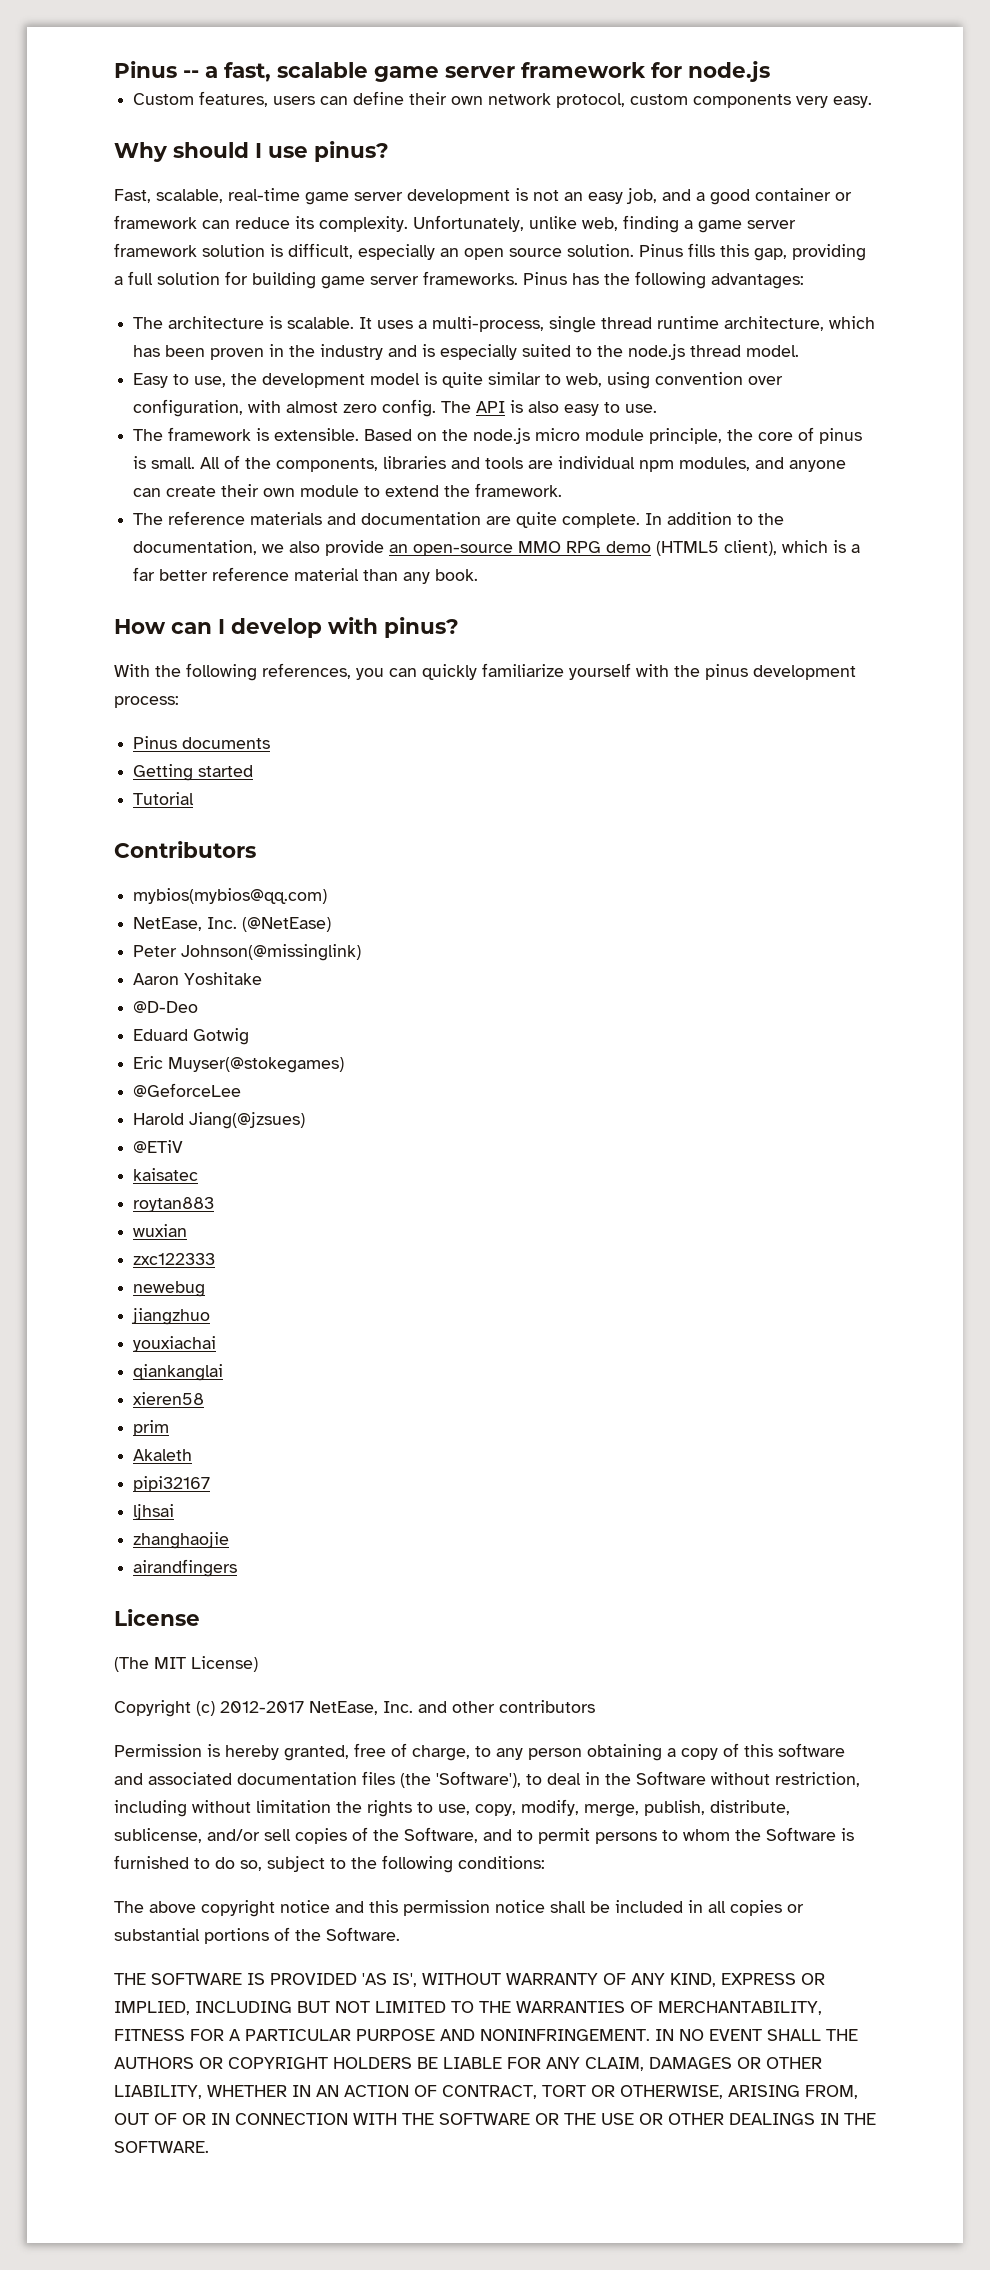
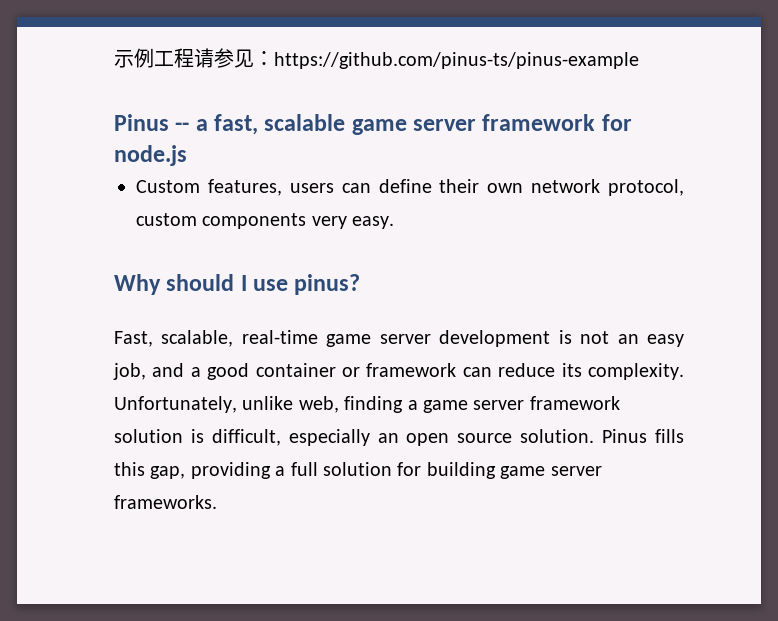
(114, 69) none -> [114,48,639,69] 示例工程请参见：https://github.com/pinus-ts/pinus-example //
[523,271,804,289] [133,316,876,333] [133,344,800,360] [133,372,784,389] [133,399,658,417] [133,427,863,444] [133,455,847,472] [133,483,563,497] [133,511,785,528] [133,540,861,556] [133,567,479,584] [114,617,459,638] [114,663,856,681] [114,696,179,708] [133,736,271,749] [133,764,254,781] [133,792,195,805] [114,841,256,858] [133,888,328,904] [133,917,332,932] [133,944,362,961] [133,972,263,985] [133,1001,199,1013] [133,1028,250,1045] [133,1056,345,1073] [133,1083,242,1097] [133,1112,306,1129] [133,1140,184,1153] [133,1168,199,1181] [133,1197,215,1212] [133,1224,188,1237] [133,1253,216,1265] [133,1281,206,1297] [131,1308,211,1325] [133,1336,217,1352] [133,1364,224,1381] [133,1392,205,1405] [133,1420,170,1436] [133,1449,193,1461] [133,1476,211,1492] [133,1504,175,1520] [133,1532,230,1549] [133,1559,238,1577] [114,1609,200,1626] [114,1656,258,1672] [114,1700,595,1717] [114,1743,845,1761] [114,1771,860,1788] [114,1799,790,1817] [114,1827,854,1844] [114,1855,545,1873] [114,1900,804,1917] [114,1927,400,1944] [114,1973,825,1987] [114,2001,822,2015] [114,2029,858,2041] [114,2057,822,2071] [114,2085,858,2099] [114,2113,876,2125] [114,2141,209,2153] Pinus has the following advantages: // The architecture is scalable. It uses a multi-process, single thread runtime architecture, which has been proven in the industry and is especially suited to the node.js thread model. // Easy to use, the development model is quite similar to web, using convention over configuration, with almost zero config. The API is also easy to use. // The framework is extensible. Based on the node.js micro module principle, the core of pinus is small. All of the components, libraries and tools are individual npm modules, and anyone can create their own module to extend the framework. // The reference materials and documentation are quite complete. In addition to the documentation, we also provide an open-source MMO RPG demo (HTML5 client), which is a far better reference material than any book. // How can I develop with pinus? // With the following references, you can quickly familiarize yourself with the pinus development process: // Pinus documents // Getting started // Tutorial // Contributors // mybios(mybios@qq.com) // NetEase, Inc. (@NetEase) // Peter Johnson(@missinglink) // Aaron Yoshitake // @D-Deo // Eduard Gotwig // Eric Muyser(@stokegames) // @GeforceLee // Harold Jiang(@jzsues) // @ETiV // kaisatec // roytan883 // wuxian // zxc122333 // newebug // jiangzhuo // youxiachai // qiankanglai // xieren58 // prim // Akaleth // pipi32167 // ljhsai // zhanghaojie // airandfingers // License // (The MIT License) // Copyright (c) 2012-2017 NetEase, Inc. and other contributors // Permission is hereby granted, free of charge, to any person obtaining a copy of this software and associated documentation files (the 'Software'), to deal in the Software without restriction, including without limitation the rights to use, copy, modify, merge, publish, distribute, sublicense, and/or sell copies of the Software, and to permit persons to whom the Software is furnished to do so, subject to the following conditions: // The above copyright notice and this permission notice shall be included in all copies or substantial portions of the Software. // THE SOFTWARE IS PROVIDED 'AS IS', WITHOUT WARRANTY OF ANY KIND, EXPRESS OR IMPLIED, INCLUDING BUT NOT LIMITED TO THE WARRANTIES OF MERCHANTABILITY, FITNESS FOR A PARTICULAR PURPOSE AND NONINFRINGEMENT. IN NO EVENT SHALL THE AUTHORS OR COPYRIGHT HOLDERS BE LIABLE FOR ANY CLAIM, DAMAGES OR OTHER LIABILITY, WHETHER IN AN ACTION OF CONTRACT, TORT OR OTHERWISE, ARISING FROM, OUT OF OR IN CONNECTION WITH THE SOFTWARE OR THE USE OR OTHER DEALINGS IN THE SOFTWARE. -> (217, 502) none

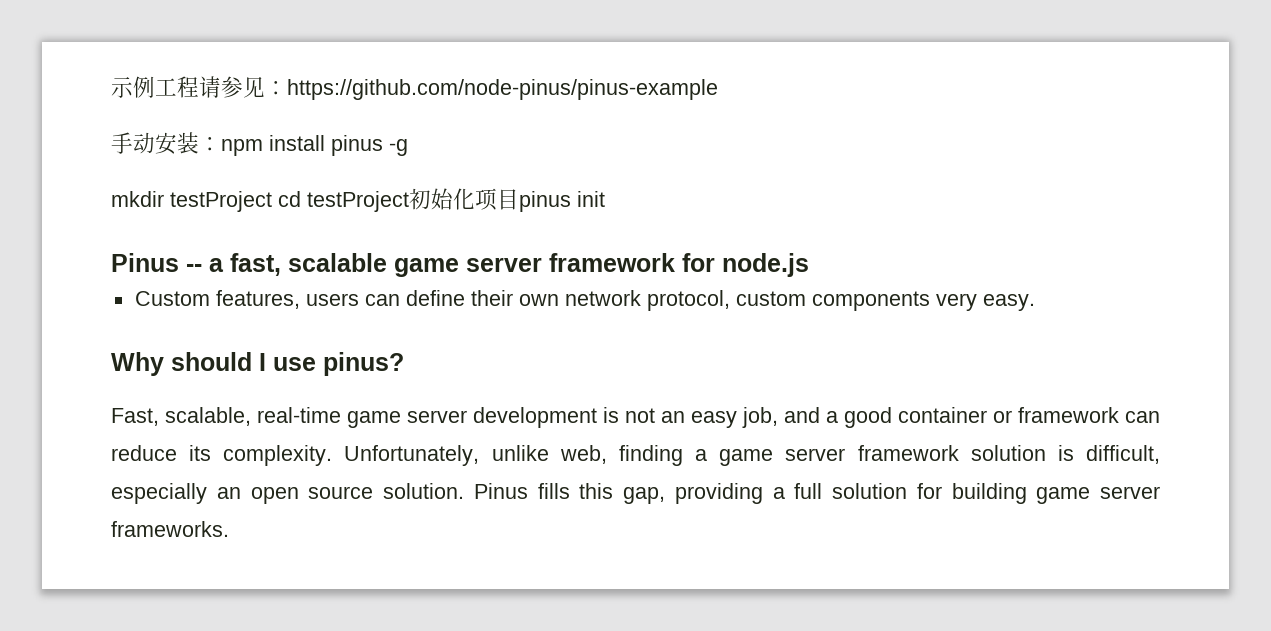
[274,52,639,69] https://github.com/pinus-ts/pinus-example -> [287,79,718,100] [111,132,408,156] [111,188,605,212] https://github.com/node-pinus/pinus-example // 手动安装：npm install pinus -g // mkdir testProject cd testProject初始化项目pinus init

